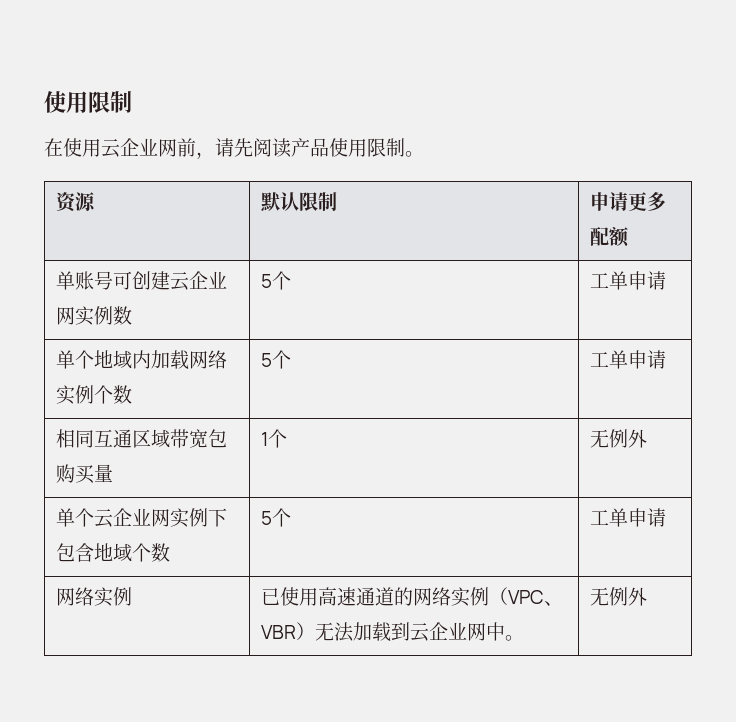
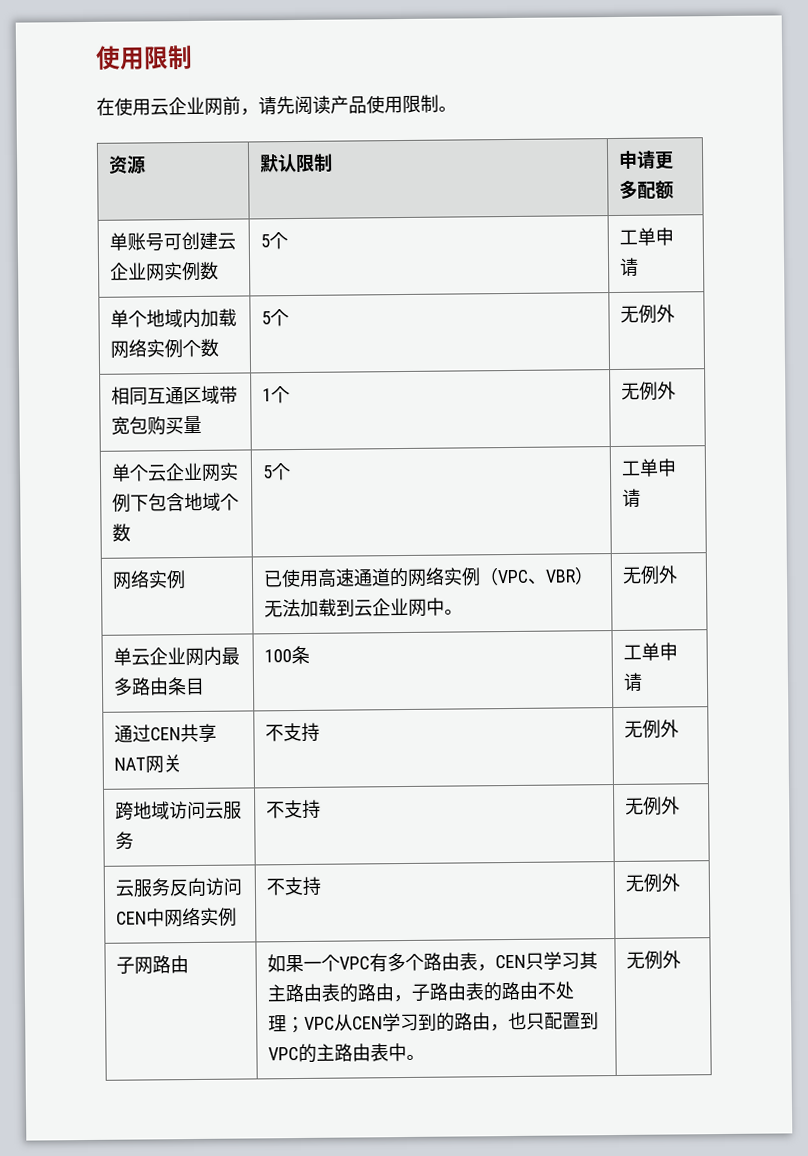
[590,350,667,369] 工单申请 -> [620,304,676,324] 无例外
(648, 596) none -> [113,646,241,667] [113,677,206,696] [264,645,311,665] [623,642,679,661] [623,672,644,692] [114,723,218,743] [114,754,183,774] [265,722,321,742] [624,719,680,739] [115,800,243,821] [115,831,135,850] [266,799,322,819] [625,796,681,816] [115,877,243,898] [116,907,238,928] [266,876,322,896] [625,873,681,893] [116,955,190,975] [267,951,599,973] [267,981,575,1003] [268,1011,600,1034] [268,1042,426,1064] [626,950,682,970] // 单云企业网内最多路由条目 | 100条 | 工单申请 // 通过CEN共享NAT网关 | 不支持 | 无例外 // 跨地域访问云服务 | 不支持 | 无例外 // 云服务反向访问CEN中网络实例 | 不支持 | 无例外 // 子网路由 | 如果一个VPC有多个路由表，CEN只学习其主路由表的路由，子路由表的路由不处理；VPC从CEN学习到的路由，也只配置到VPC的主路由表中。 | 无例外

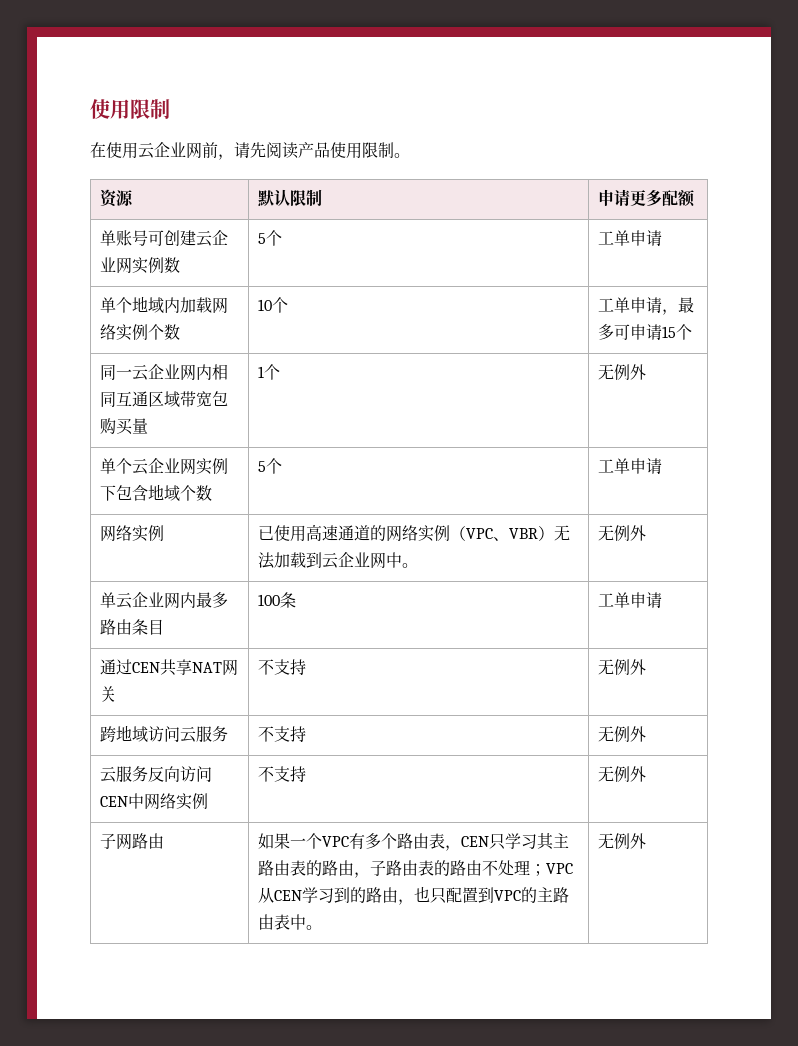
[261,309,290,327] [620,304,676,324] 5个 | 无例外 // -> [257,297,288,313] [597,297,694,315] [597,324,692,340] [99,364,212,381] 10个 | 工单申请，最多可申请15个 // 同一云企业网内

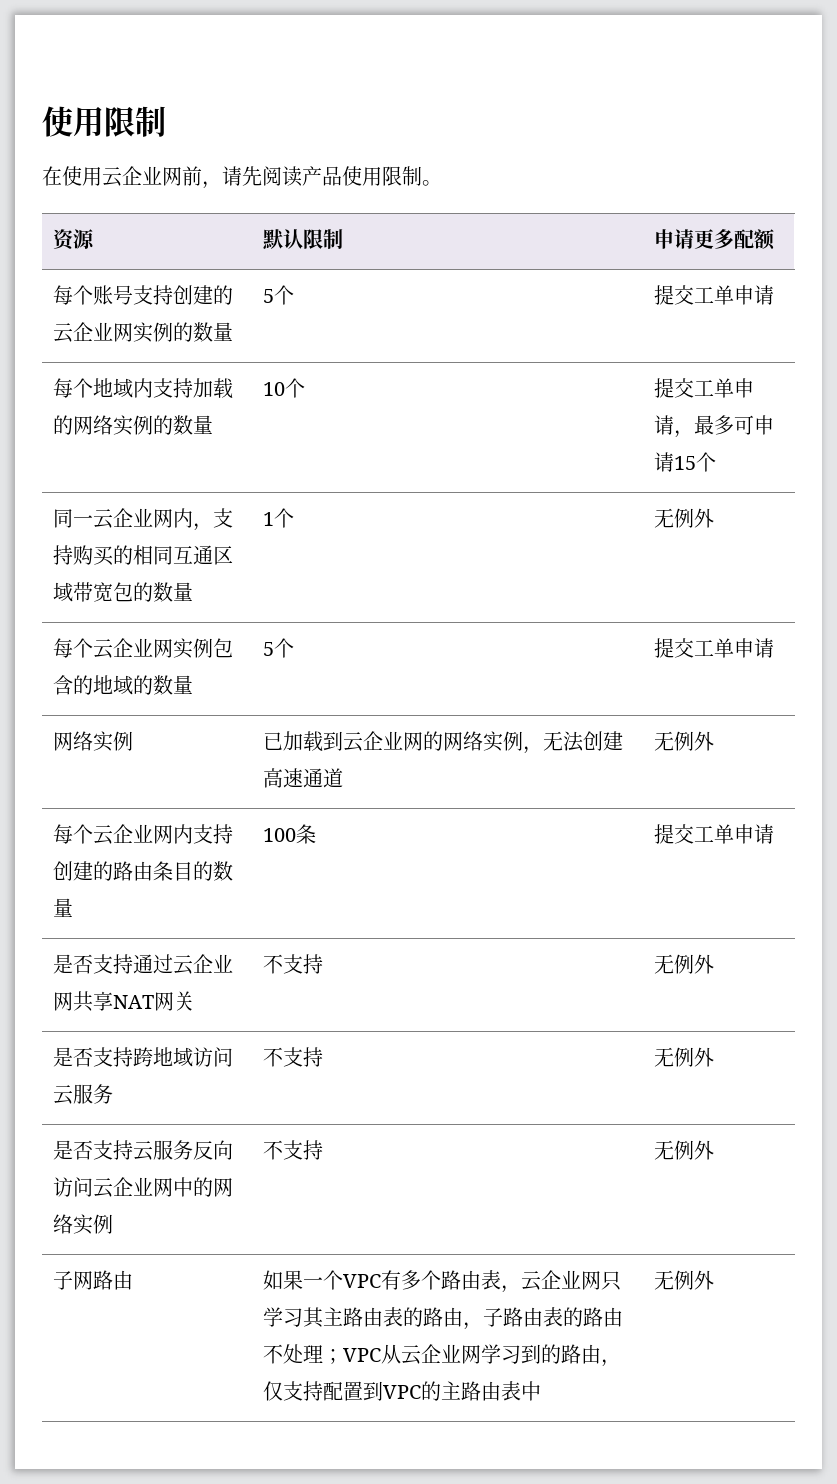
[99,230,228,247] [99,257,180,274] [257,230,282,246] [597,230,662,246] [99,297,116,313] 单账号可创建云企业网实例数 | 5个 | 工单申请 // 单 -> [52,285,233,305] [52,322,233,343] [262,285,294,305] [653,285,774,305] [52,378,73,398] 每个账号支持创建的云企业网实例的数量 | 5个 | 提交工单申请 // 每
[179,297,228,314] [99,324,180,341] 加载网络实例个数 -> [152,378,233,399] [52,415,213,436] 支持加载的网络实例的数量
(288, 305) none -> [653,378,694,398] 提交
(212, 372) none -> [192,508,233,531] [52,545,133,566] ，支持购买的
[99,418,133,435] 购买 -> [132,582,173,602] 的数
[99,458,116,474] 单 -> [52,638,73,658] 每
[99,484,212,501] [257,458,282,474] 下包含地域个数 | 5个 | -> [212,638,233,658] [52,675,193,695] [262,638,294,658] [653,638,694,658] 包含的地域的数量 | 5个 | 提交
[273,524,570,542] [257,552,418,569] [597,525,646,541] [99,592,228,609] 使用高速通道的网络实例（VPC、VBR）无法加载到云企业网中。 | 无例外 // 单云企业网内最多 -> [282,731,623,754] [262,768,343,788] [653,731,714,751] [52,824,233,845] [52,861,113,881] 加载到云企业网的网络实例，无法创建高速通道 | 无例外 // 每个云企业网内支持创建的
(164, 627) none -> [192,861,233,881] [52,898,73,917] 的数量
[597,592,662,608] [99,659,160,675] 工单申请 // 通过CEN -> [653,824,774,844] [52,954,233,975] [52,992,73,1011] 提交工单申请 // 是否支持通过云企业网
(646, 667) none -> [52,1047,133,1067] 是否支持
(646, 734) none -> [52,1140,133,1160] 是否支持
[99,793,144,809] CEN中 -> [92,1177,213,1198] 云企业网中的
[460,836,489,847] CEN -> [520,1270,601,1291] 云企业网
[273,890,302,901] CEN -> [400,1344,481,1365] 云企业网
[413,886,446,904] 也只 -> [262,1381,323,1401] 仅支持
[305,925,322,930] 。 -> (541, 1391) none

